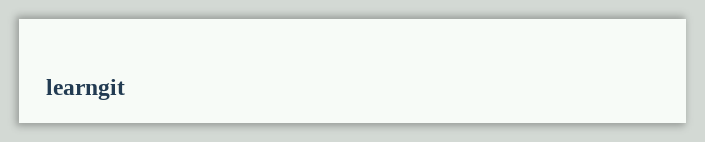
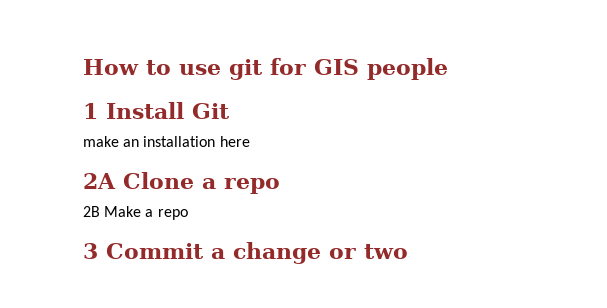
[46,79,125,100] learngit -> [83,58,448,80] [83,102,230,119] [83,136,250,147] [83,172,280,194] [83,206,188,220] [83,242,408,264] How to use git for GIS people // 1 Install Git // make an installation here // 2A Clone a repo // 2B Make a repo // 3 Commit a change or two

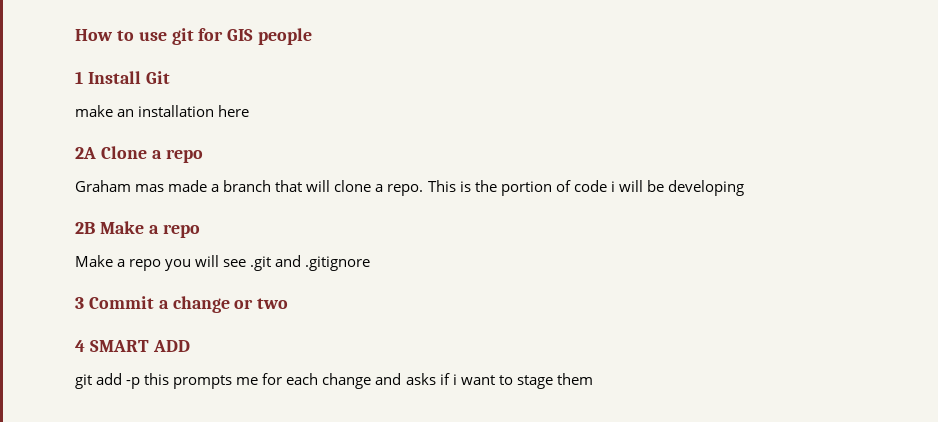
[83,206,188,220] 2B Make a repo -> [75,180,744,196] [75,221,200,238] [75,255,371,271] Graham mas made a branch that will clone a repo. This is the portion of code i will be developing // 2B Make a repo // Make a repo you will see .git and .gitignore
(408, 251) none -> [75,340,190,352] [75,373,593,389] // 4 SMART ADD // git add -p this prompts me for each change and asks if i want to stage them

